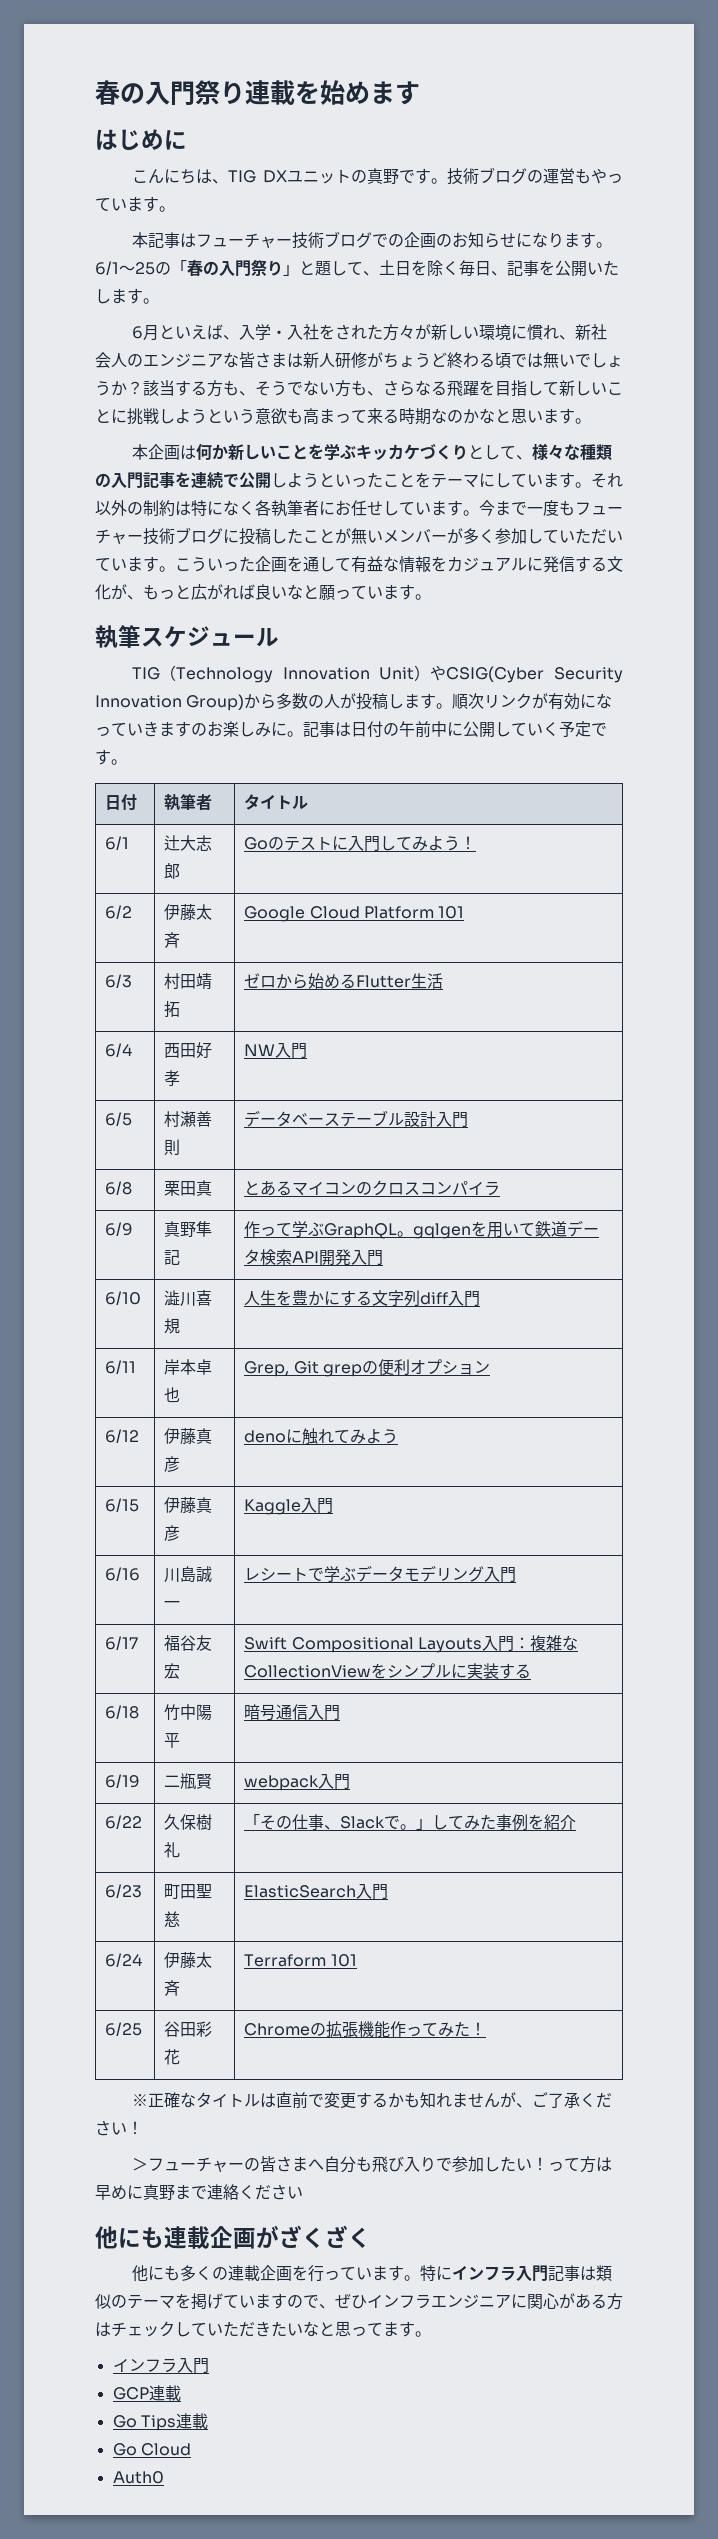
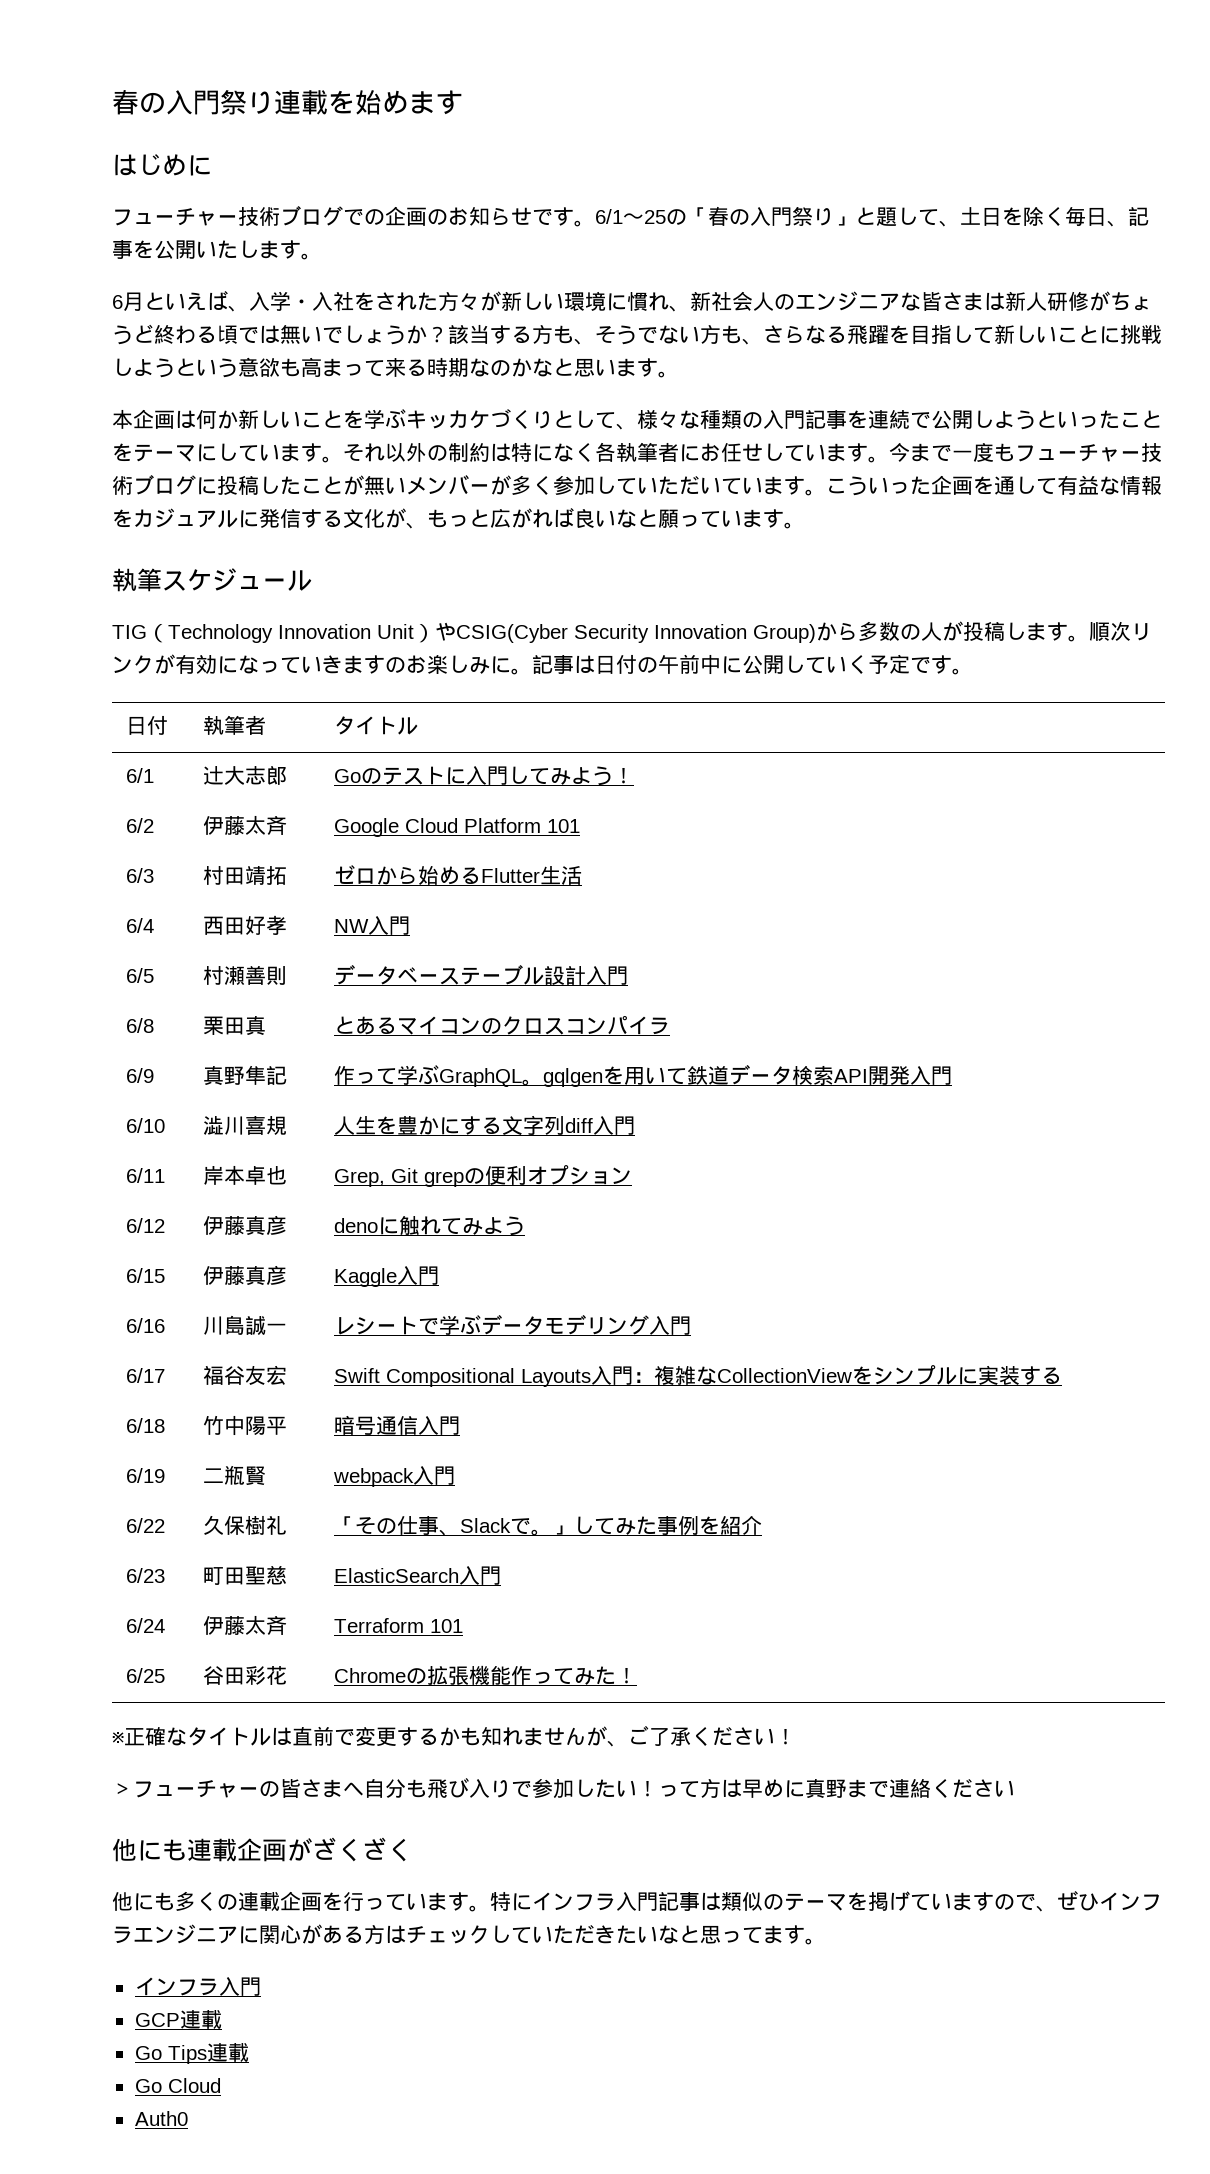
[132,167,623,185] [95,196,175,212] [132,232,197,248] こんにちは、TIG DXユニットの真野です。技術ブログの運営もやっています。 // 本記事は -> (212, 165) none
[516,232,581,248] になりま -> [532,209,553,226] で

